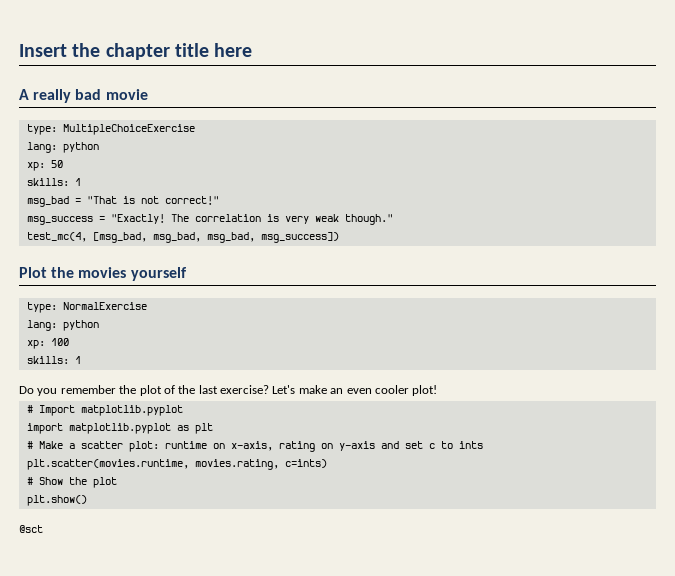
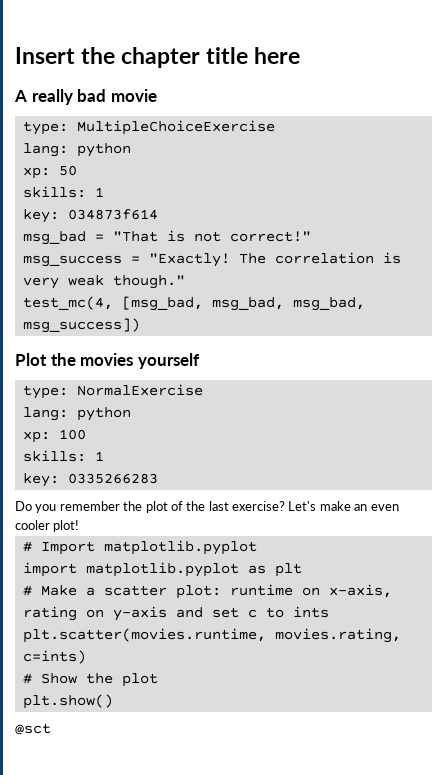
(81, 182) none -> [22,209,158,223] // key: 034873f614
(81, 360) none -> [22,473,158,487] // key: 0335266283

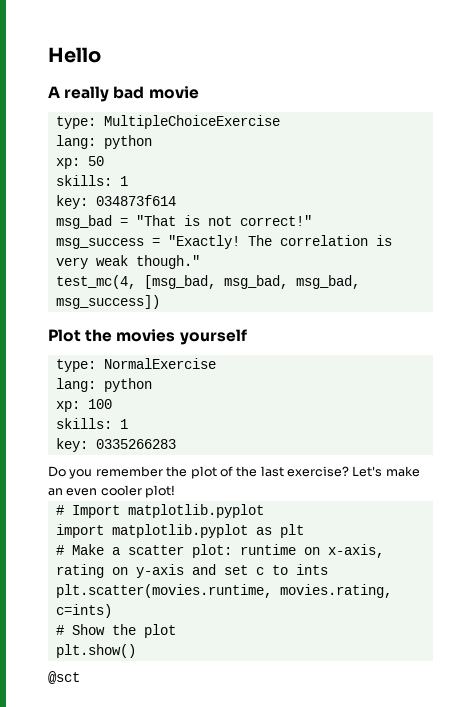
[15,47,301,68] Insert the chapter title here -> [48,47,101,63] Hello

